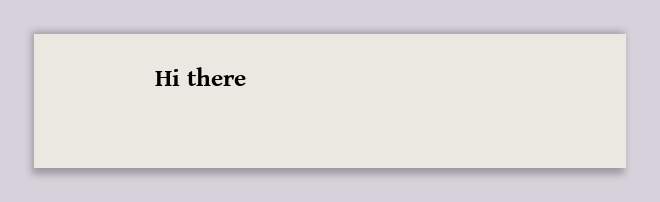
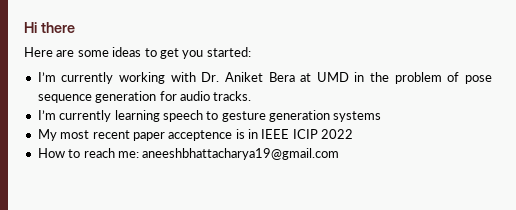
(246, 76) none -> [24,47,251,59] [37,72,492,84] [37,91,252,103] [37,110,382,122] [37,129,354,141] [37,148,340,160] // Here are some ideas to get you started: // I’m currently working with Dr. Aniket Bera at UMD in the problem of pose sequence generation for audio tracks. // I’m currently learning speech to gesture generation systems // My most recent paper acceptence is in IEEE ICIP 2022 // How to reach me: aneeshbhattacharya19@gmail.com

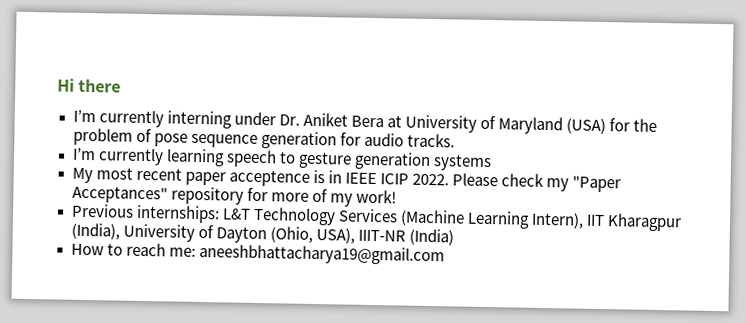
[24,47,251,59] [37,72,196,84] // Here are some ideas to get you started: // I’m currently working with -> [72,109,276,129] // I’m currently interning under
[316,72,365,82] UMD in -> [404,114,631,135] University of Maryland (USA) for
[321,129,354,139] 2022 -> [411,172,622,193] [71,185,397,207] [70,203,682,232] [70,222,454,246] 2022. Please check my "Paper Acceptances" repository for more of my work! // Previous internships: L&T Technology Services (Machine Learning Intern), IIT Kharagpur (India), University of Dayton (Ohio, USA), IIIT-NR (India)

